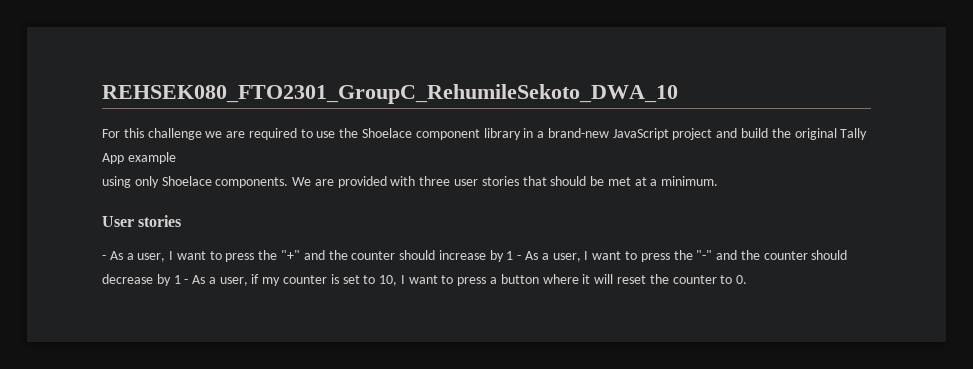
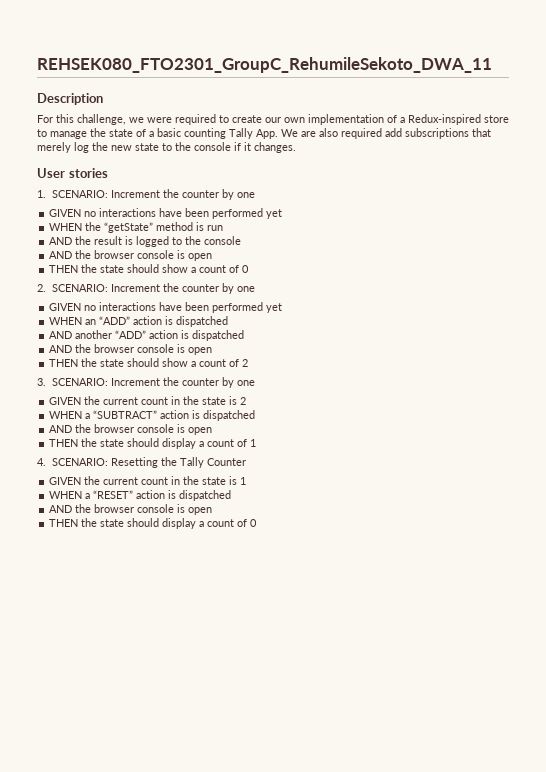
[102,84,678,104] REHSEK080_FTO2301_GroupC_RehumileSekoto_DWA_10 -> [37,57,492,73] [37,93,103,105] REHSEK080_FTO2301_GroupC_RehumileSekoto_DWA_11 // Description
[147,128,868,140] [102,152,176,164] [102,176,719,188] [102,215,182,227] [102,250,848,262] [102,274,748,286] challenge we are required to use the Shoelace component library in a brand-new JavaScript project and build the original Tally App example // using only Shoelace components. We are provided with three user stories that should be met at a minimum. // User stories // - As a user, I want to press the "+" and the counter should increase by 1 - As a user, I want to press the "-" and the counter should decrease by 1 - As a user, if my counter is set to 10, I want to press a button where it will reset the counter to 0. -> [77,114,509,125] [37,128,491,139] [37,142,296,153] [37,168,108,178] [37,189,255,200] [49,208,283,219] [49,222,224,233] [49,236,242,247] [49,250,213,261] [49,264,250,273] [37,283,255,294] [49,302,283,313] [49,316,229,327] [49,330,245,341] [49,344,213,355] [49,358,249,367] [37,377,255,388] [49,396,247,405] [49,410,256,421] [49,424,213,435] [49,438,257,449] [37,457,246,468] [49,476,247,485] [49,490,232,501] [49,504,213,515] [49,518,258,529] challenge, we were required to create our own implementation of a Redux-inspired store to manage the state of a basic counting Tally App. We are also required add subscriptions that merely log the new state to the console if it changes. // User stories // 1. SCENARIO: Increment the counter by one // GIVEN no interactions have been performed yet // WHEN the “getState” method is run // AND the result is logged to the console // AND the browser console is open // THEN the state should show a count of 0 // 2. SCENARIO: Increment the counter by one // GIVEN no interactions have been performed yet // WHEN an “ADD” action is dispatched // AND another “ADD” action is dispatched // AND the browser console is open // THEN the state should show a count of 2 // 3. SCENARIO: Increment the counter by one // GIVEN the current count in the state is 2 // WHEN a “SUBTRACT” action is dispatched // AND the browser console is open // THEN the state should display a count of 1 // 4. SCENARIO: Resetting the Tally Counter // GIVEN the current count in the state is 1 // WHEN a “RESET” action is dispatched // AND the browser console is open // THEN the state should display a count of 0

